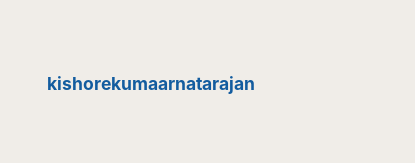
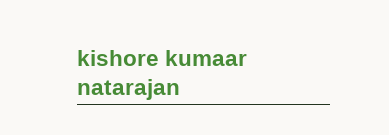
[47,76,255,94] kishorekumaarnatarajan -> [77,50,248,66] [77,79,180,100] kishore kumaar natarajan

